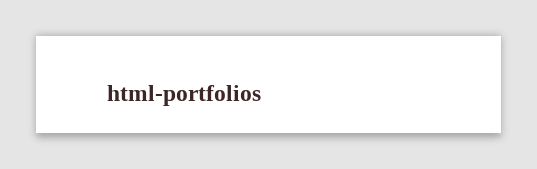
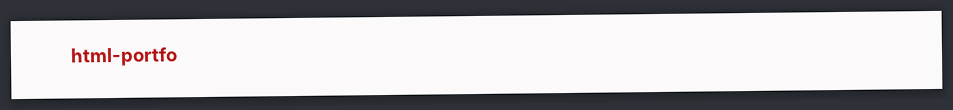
[107,85,261,106] html-portfolios -> [70,47,178,67] html-portfo

